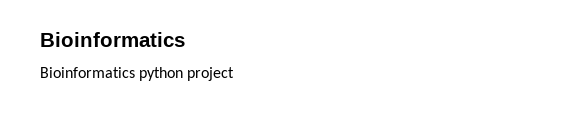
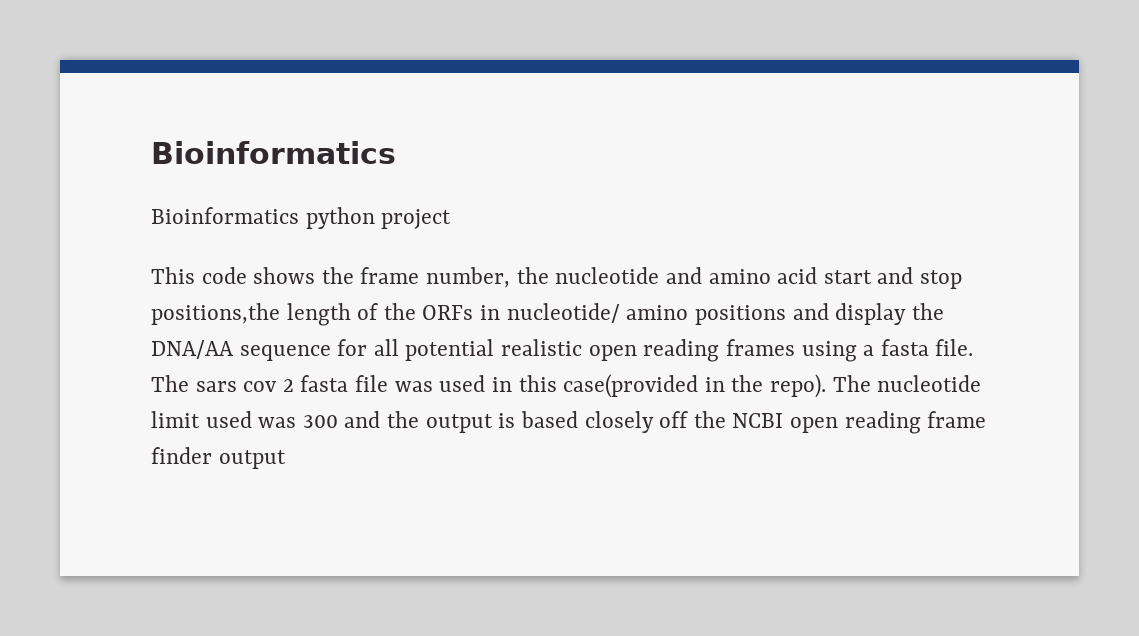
(235, 74) none -> [151,267,962,289] [151,303,944,326] [151,339,974,362] [151,374,982,398] [151,411,987,434] [151,447,286,469] // This code shows the frame number, the nucleotide and amino acid start and stop positions,the length of the ORFs in nucleotide/ amino positions and display the DNA/AA sequence for all potential realistic open reading frames using a fasta file. The sars cov 2 fasta file was used in this case(provided in the repo). The nucleotide limit used was 300 and the output is based closely off the NCBI open reading frame finder output

